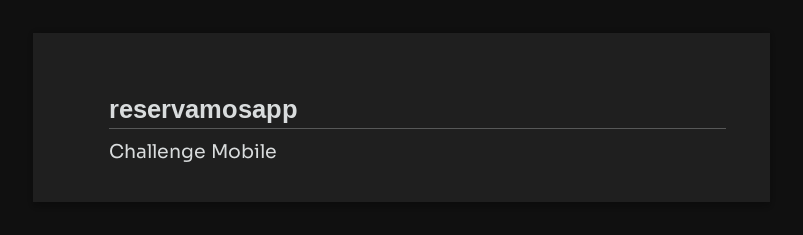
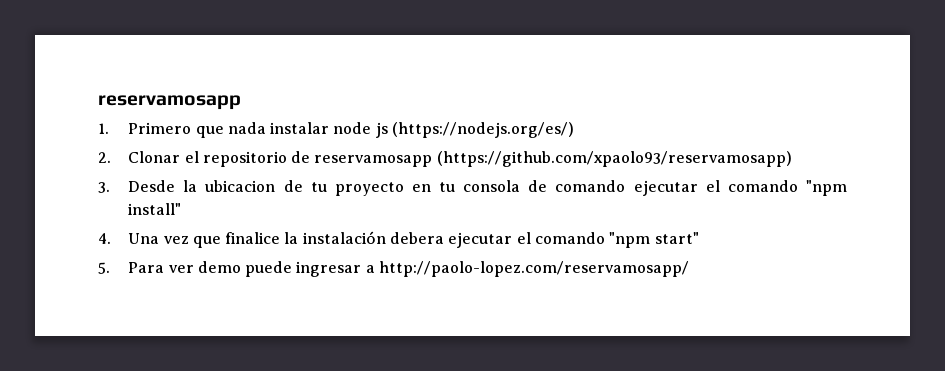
[109,143,278,162] Challenge Mobile -> [98,122,575,138] [98,151,792,167] [98,180,847,196] [128,203,182,215] [98,231,699,248] [98,261,690,277] 1. Primero que nada instalar node js (https://nodejs.org/es/) // 2. Clonar el repositorio de reservamosapp (https://github.com/xpaolo93/reservamosapp) // 3. Desde la ubicacion de tu proyecto en tu consola de comando ejecutar el comando "npm install" // 4. Una vez que finalice la instalación debera ejecutar el comando "npm start" // 5. Para ver demo puede ingresar a http://paolo-lopez.com/reservamosapp/

